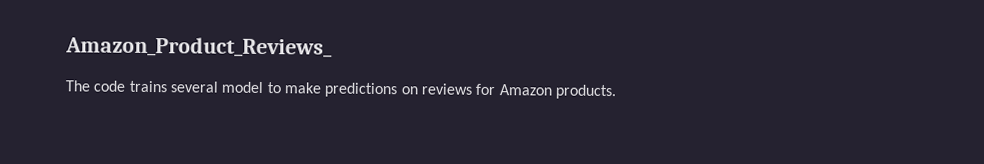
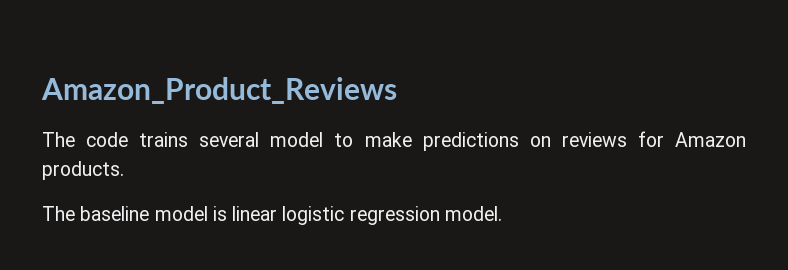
[65,36,333,58] Amazon_Product_Reviews_ -> [41,77,397,104] Amazon_Product_Reviews
(616, 92) none -> [42,206,502,225] // The baseline model is linear logistic regression model.

